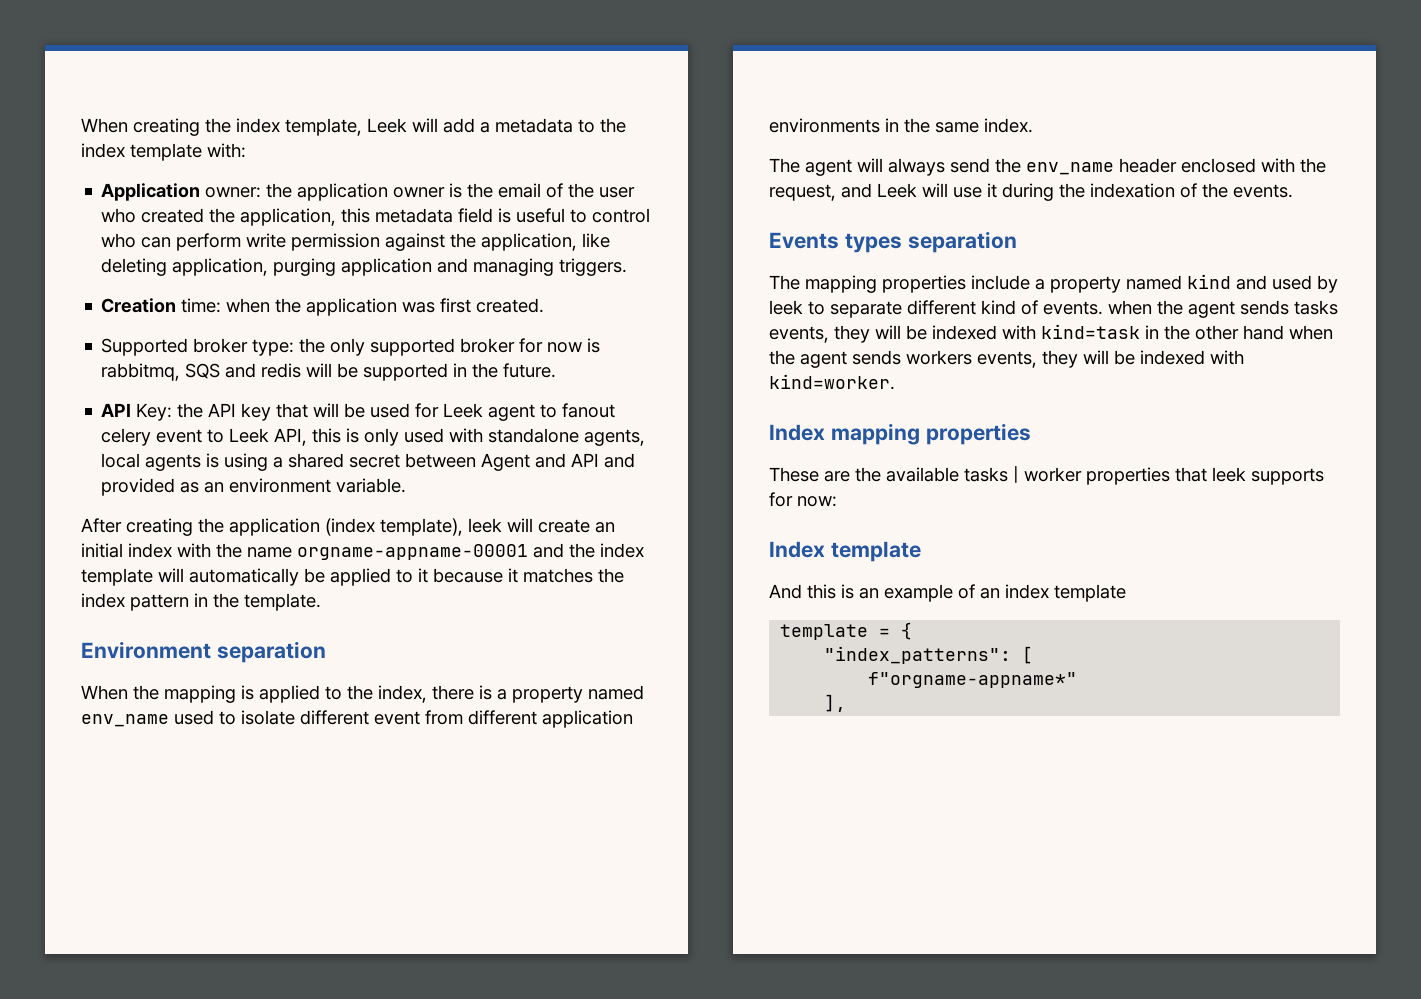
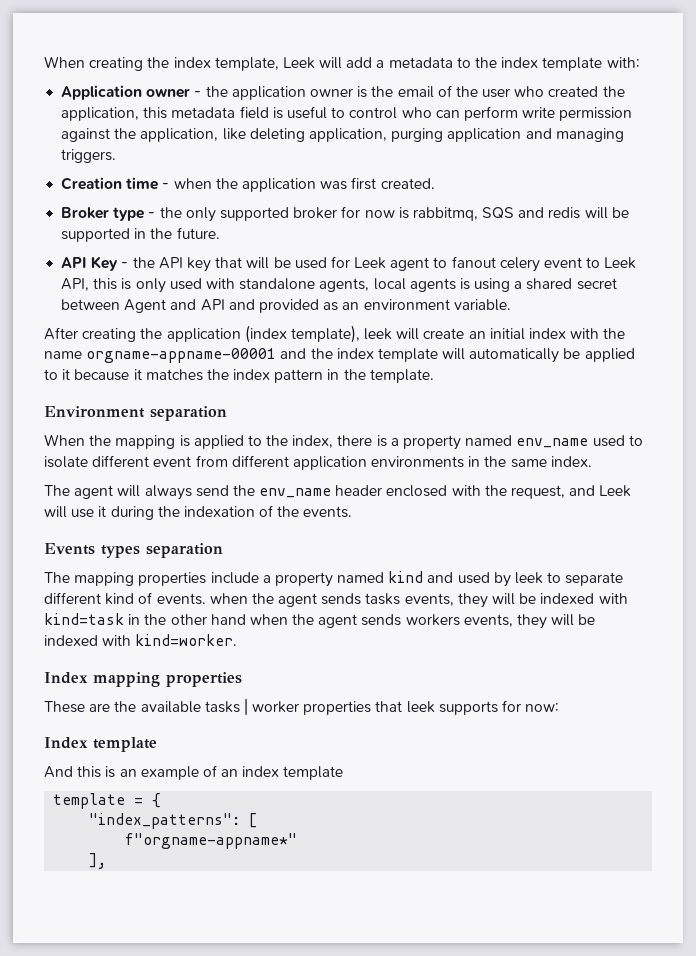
[205,187,262,198] owner: -> [146,88,202,98] owner -
[181,298,222,313] time: -> [126,177,170,190] time -
[101,338,295,356] Supported broker type: -> [61,207,156,221] Broker type -
[136,403,173,421] Key: -> [91,256,129,271] Key -

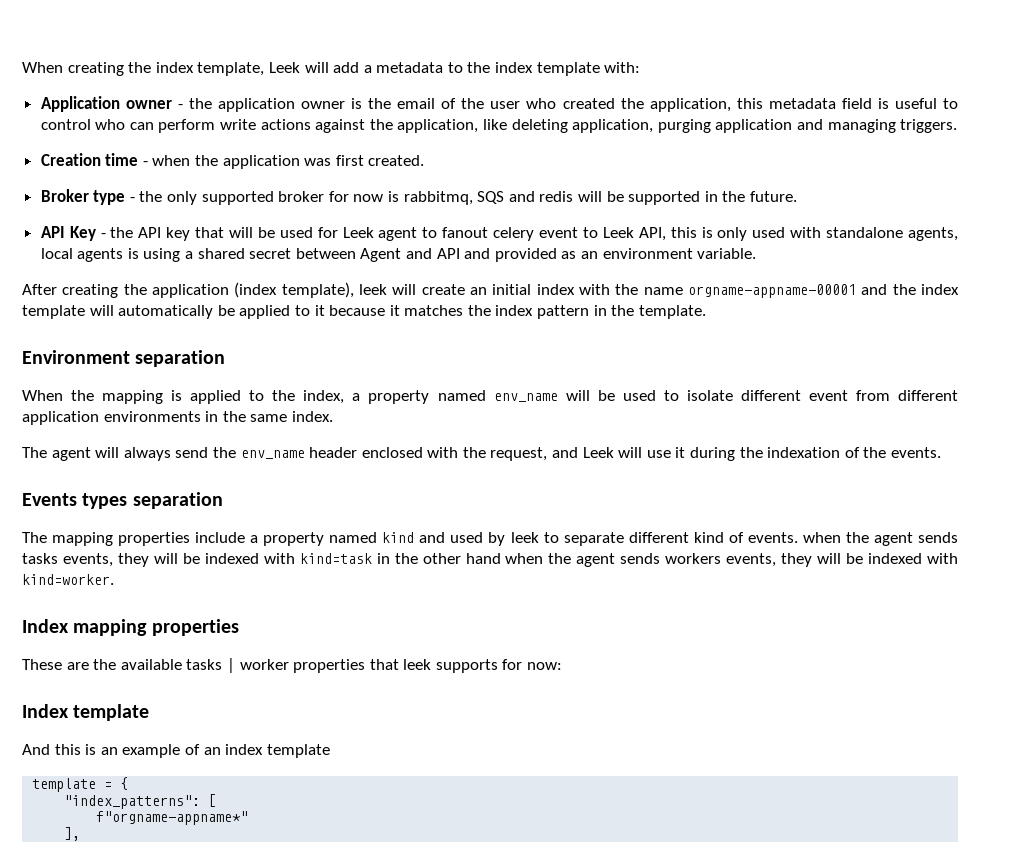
[559,107,633,121] permission -> [260,119,311,130] actions
[337,435,387,447] there is -> (345, 397) none
(589, 443) none -> [565,390,615,401] will be

